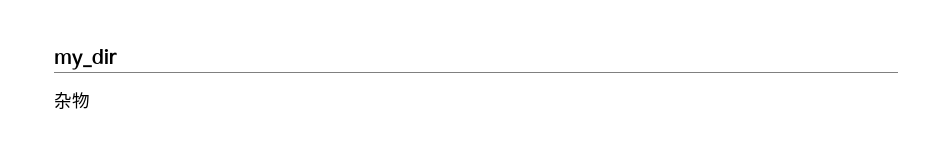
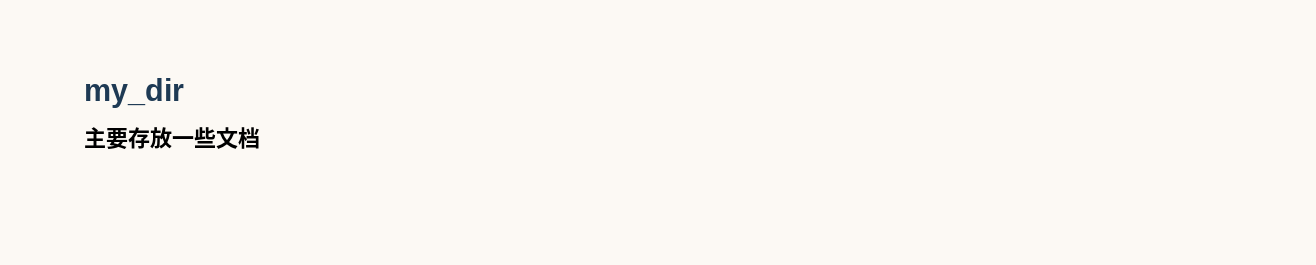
[54,92,90,109] 杂物 -> [84,127,260,150] 主要存放一些文档

